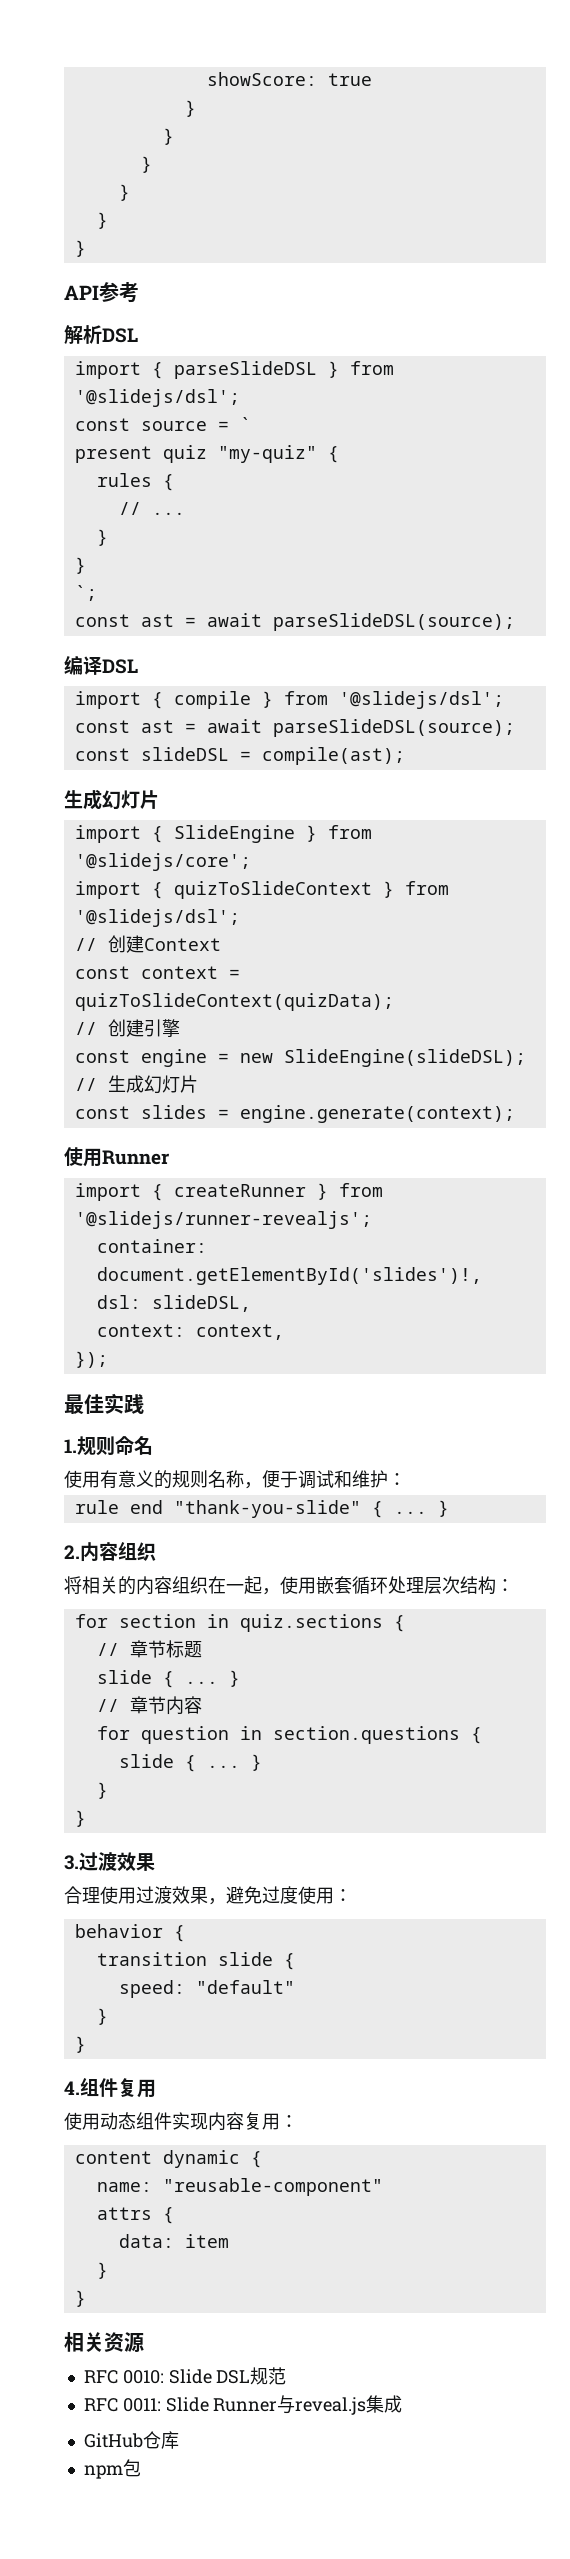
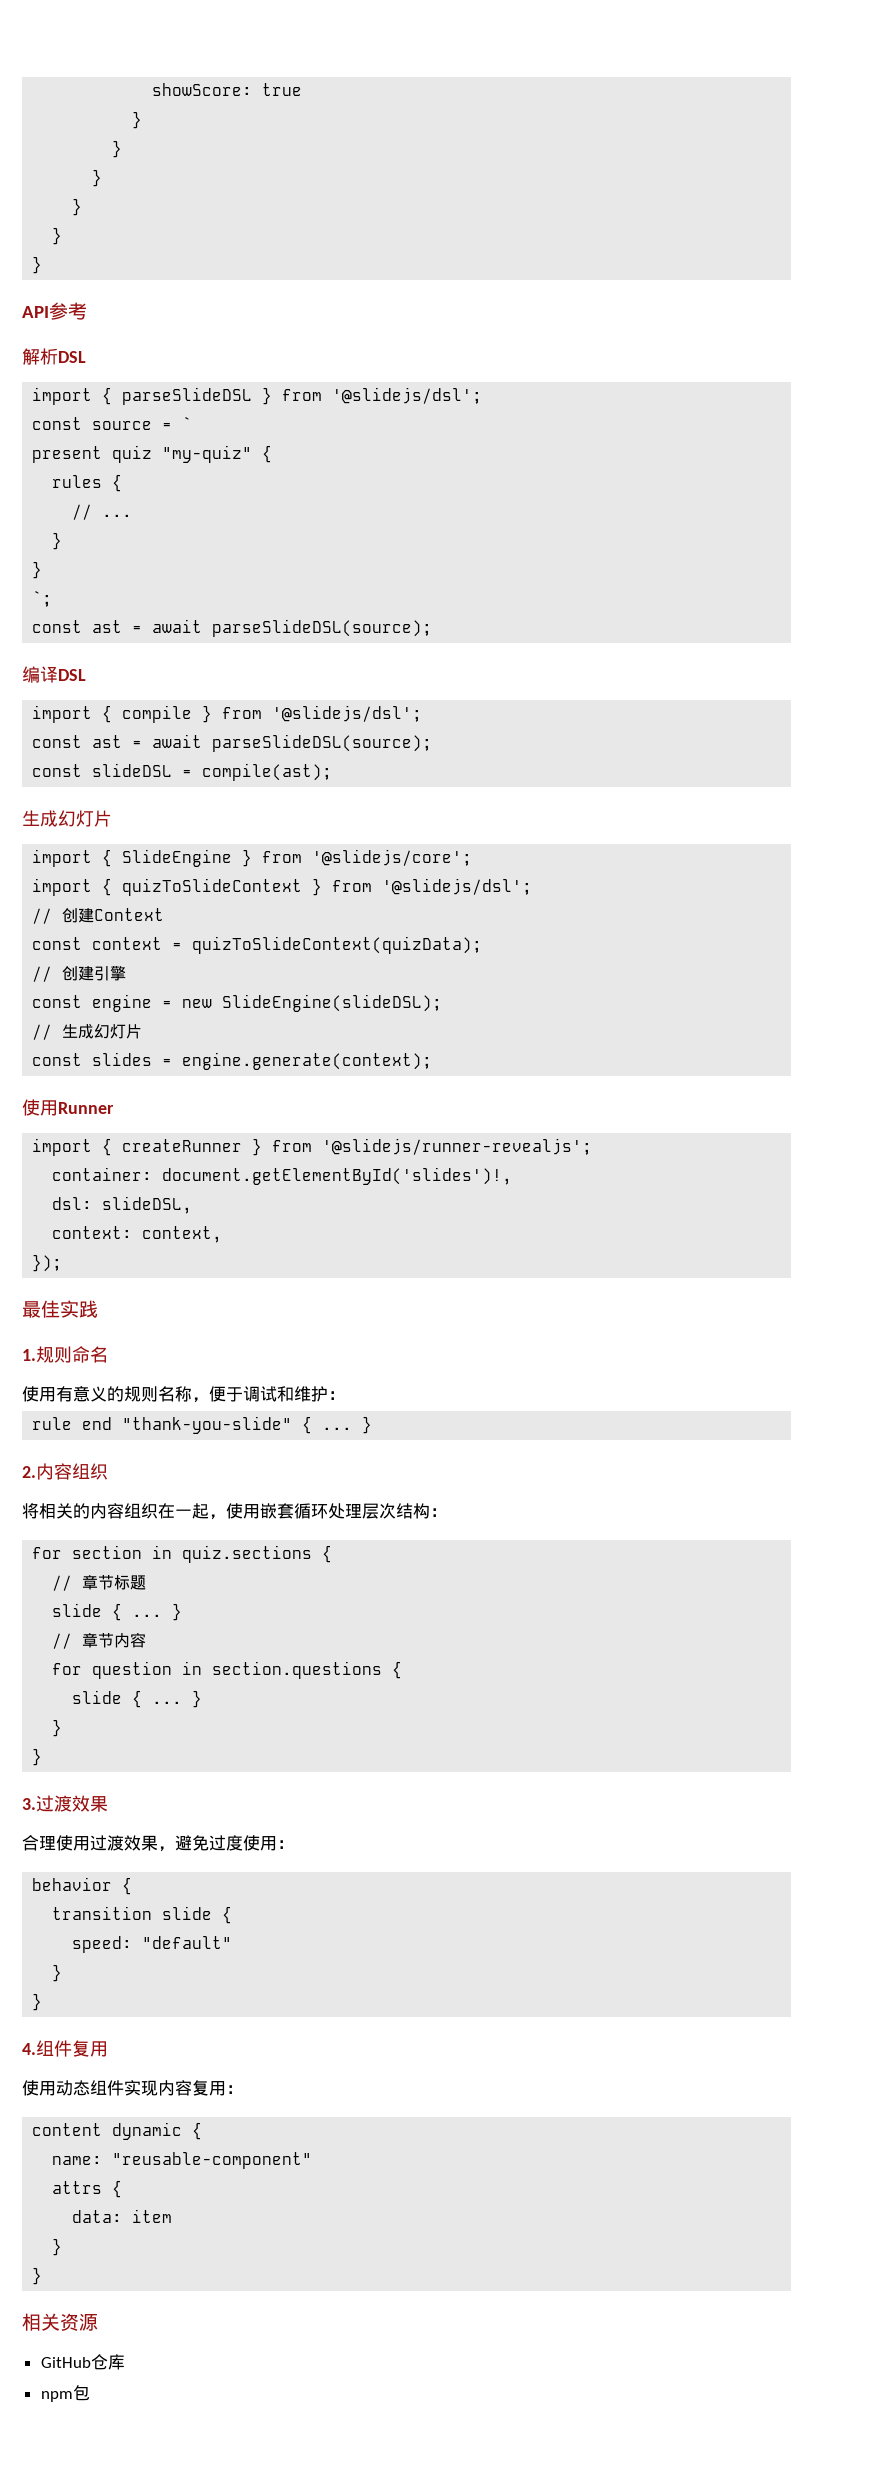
[83,2367,287,2385] [83,2395,403,2415] // RFC 0010: Slide DSL规范 // RFC 0011: Slide Runner与reveal.js集成 -> (98, 2322) none

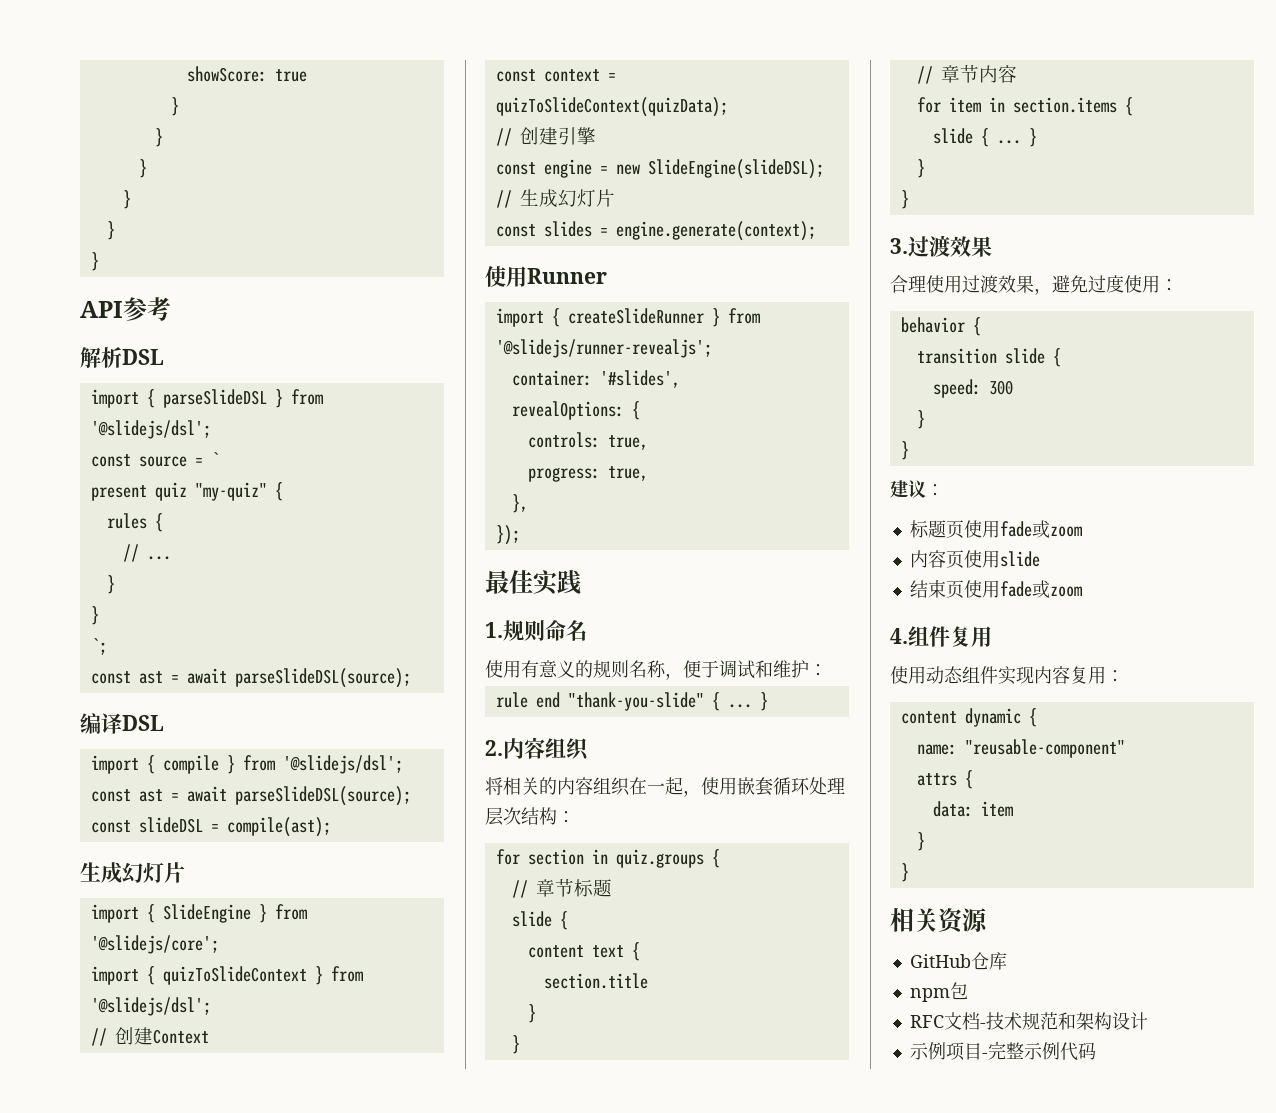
[122,1139,243,1152] createRunner -> [567,308,704,324] createSlideRunner
[162,1167,513,1185] [52,1196,193,1214] [52,1226,223,1243] document.getElementById('slides')!, // dsl: slideDSL, // context: context, -> [599,370,680,388] [511,401,640,420] [527,432,648,450] [527,466,648,482] [511,494,528,513] '#slides', // revealOptions: { // controls: true, // progress: true, // },
[182,1545,313,1563] quiz.sections -> [615,849,704,868] quiz.groups
[132,1614,163,1617] ... -> [527,942,640,961] [543,973,648,989] [527,1004,536,1023] // content text { // section.title // } //
[92,1661,383,1679] question in section.questions -> [948,97,1117,113] item in section.items
[142,1936,233,1949] [52,1964,63,1982] [32,1993,43,2011] "default" // } // } -> [988,380,1013,395] [916,410,925,429] [900,441,909,460] [890,480,944,498] [909,520,1082,539] [909,550,1040,569] [909,580,1082,599] 300 // } // } // 建议： // 标题页使用fade或zoom // 内容页使用slide // 结束页使用fade或zoom
(90, 2393) none -> [909,1012,1148,1030] [909,1041,1096,1061] // RFC文档-技术规范和架构设计 // 示例项目-完整示例代码

